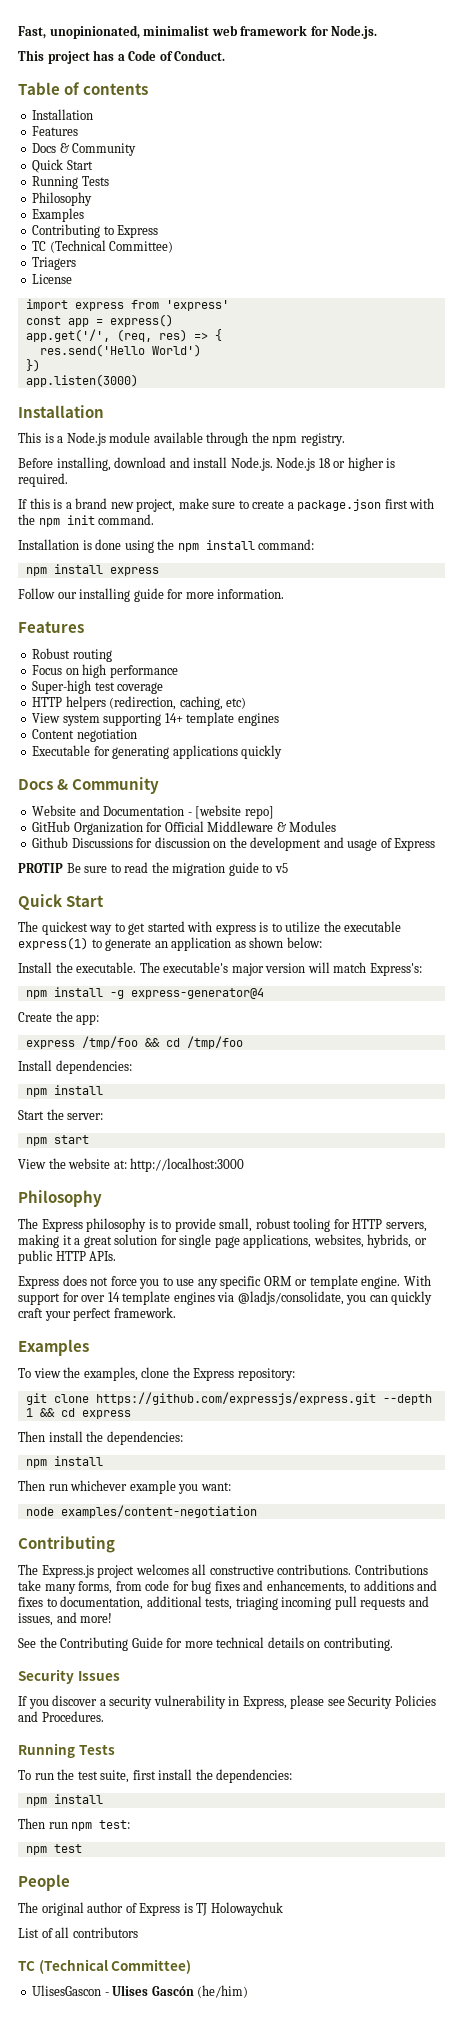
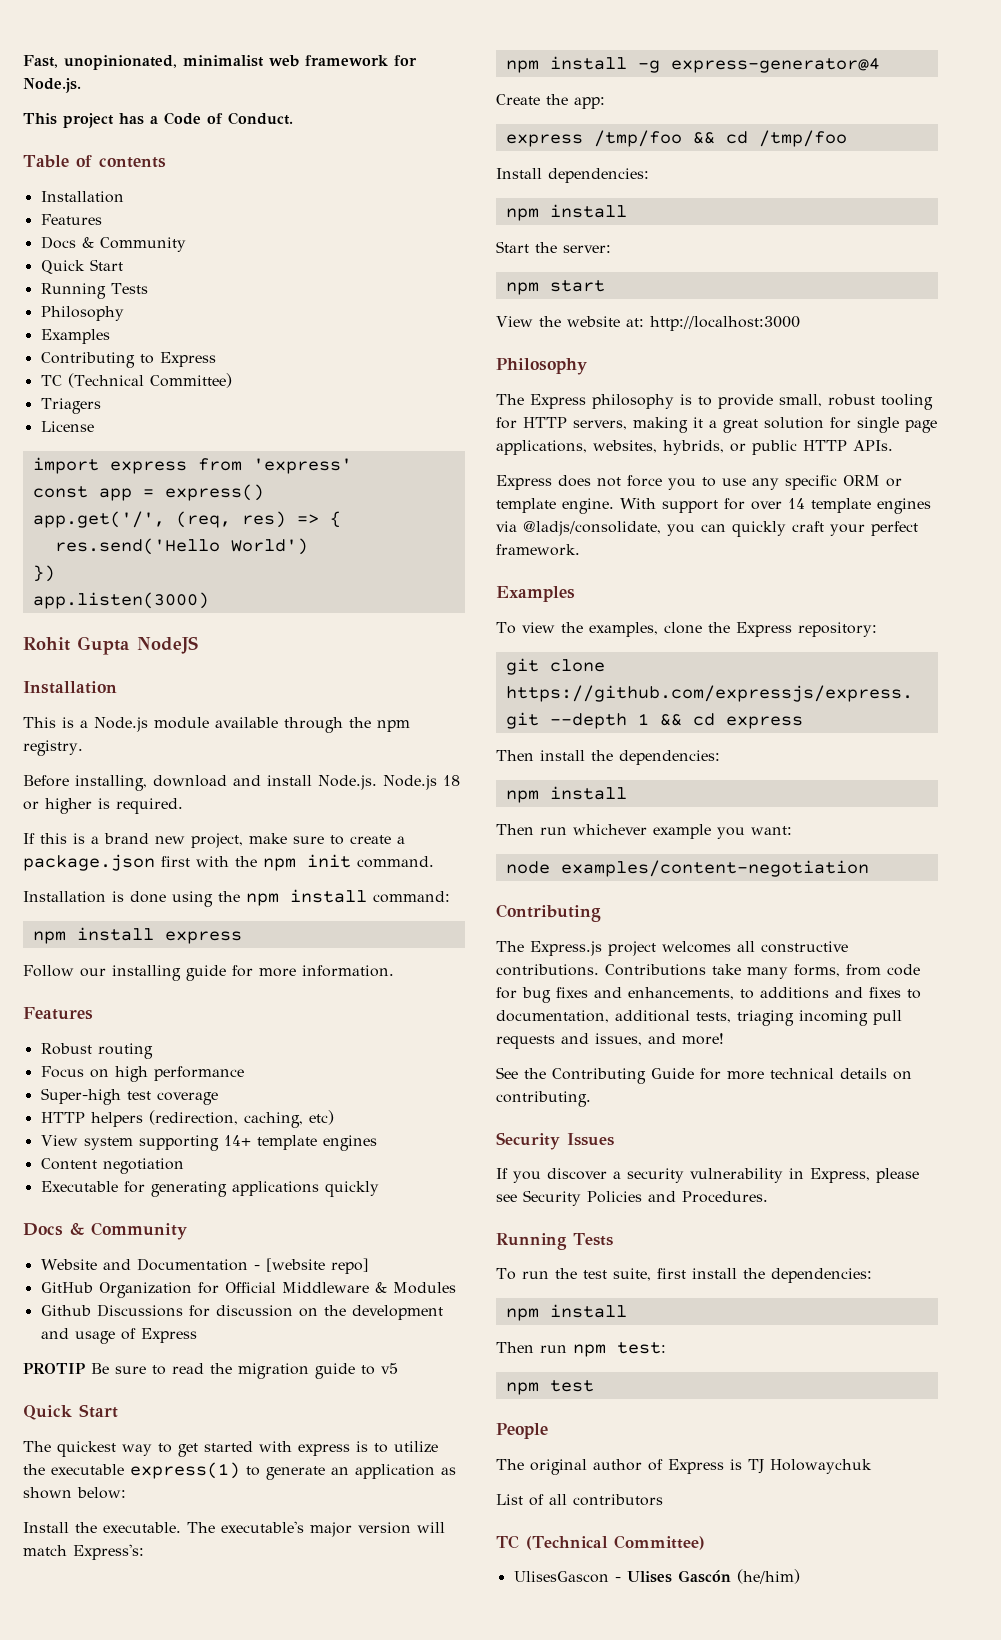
(138, 380) none -> [23,636,198,655] // Rohit Gupta NodeJS

